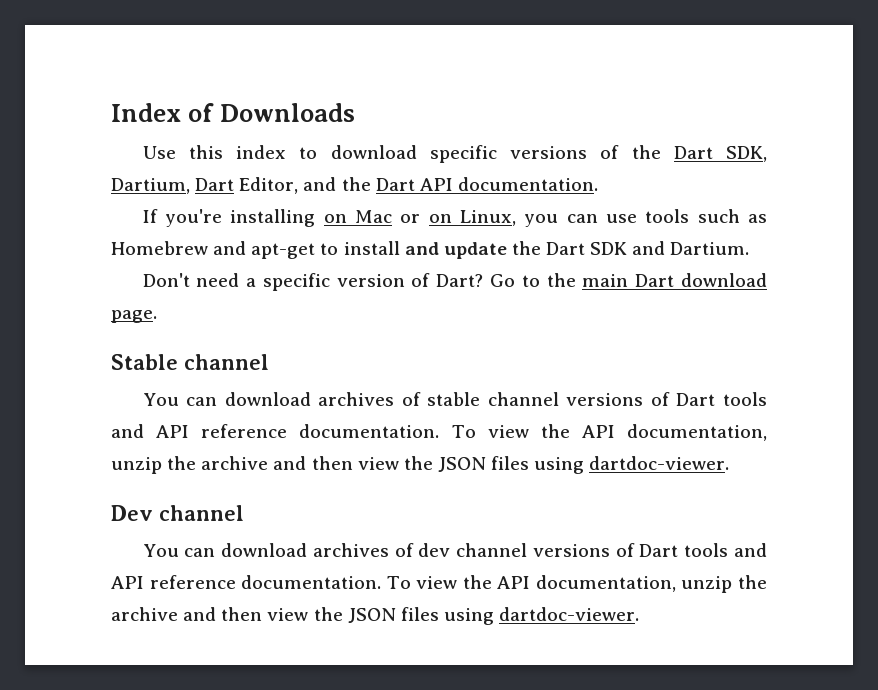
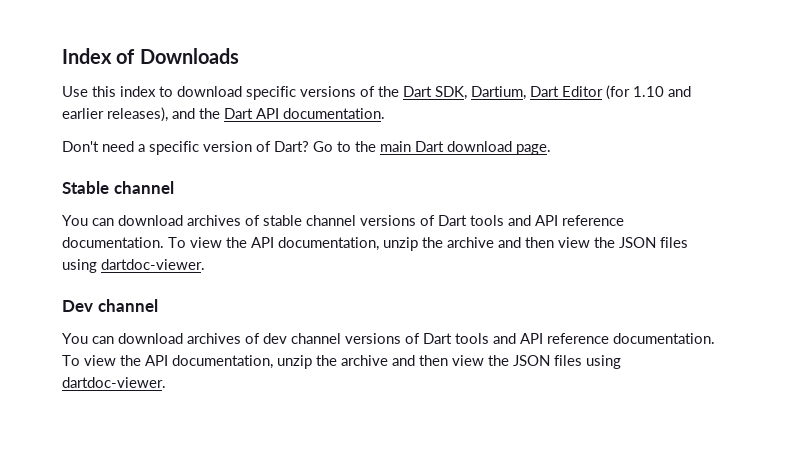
[239,177,299,194] Editor, -> [562,85,691,100] [62,107,168,122] Editor (for 1.10 and earlier releases),
[142,209,767,227] [111,241,750,259] // If you're installing on Mac or on Linux, you can use tools such as Homebrew and apt-get to install and update the Dart SDK and Dartium. -> (385, 113) none

